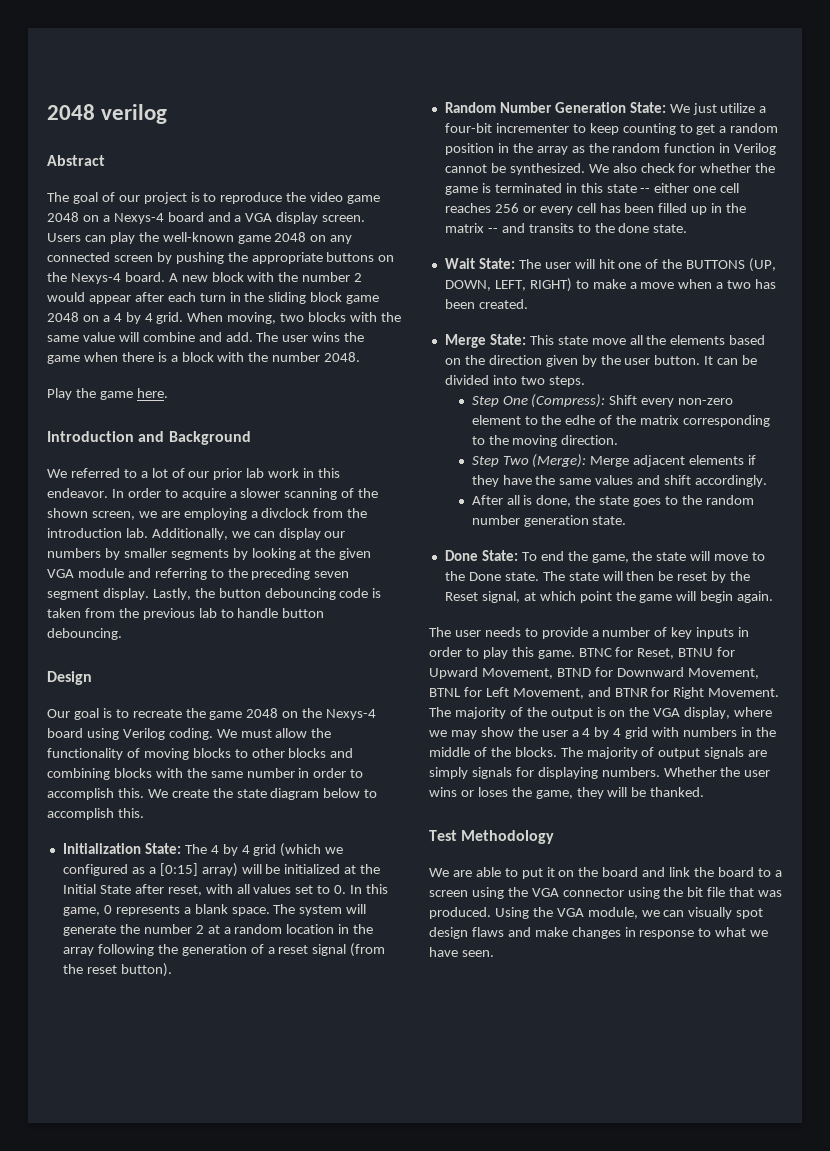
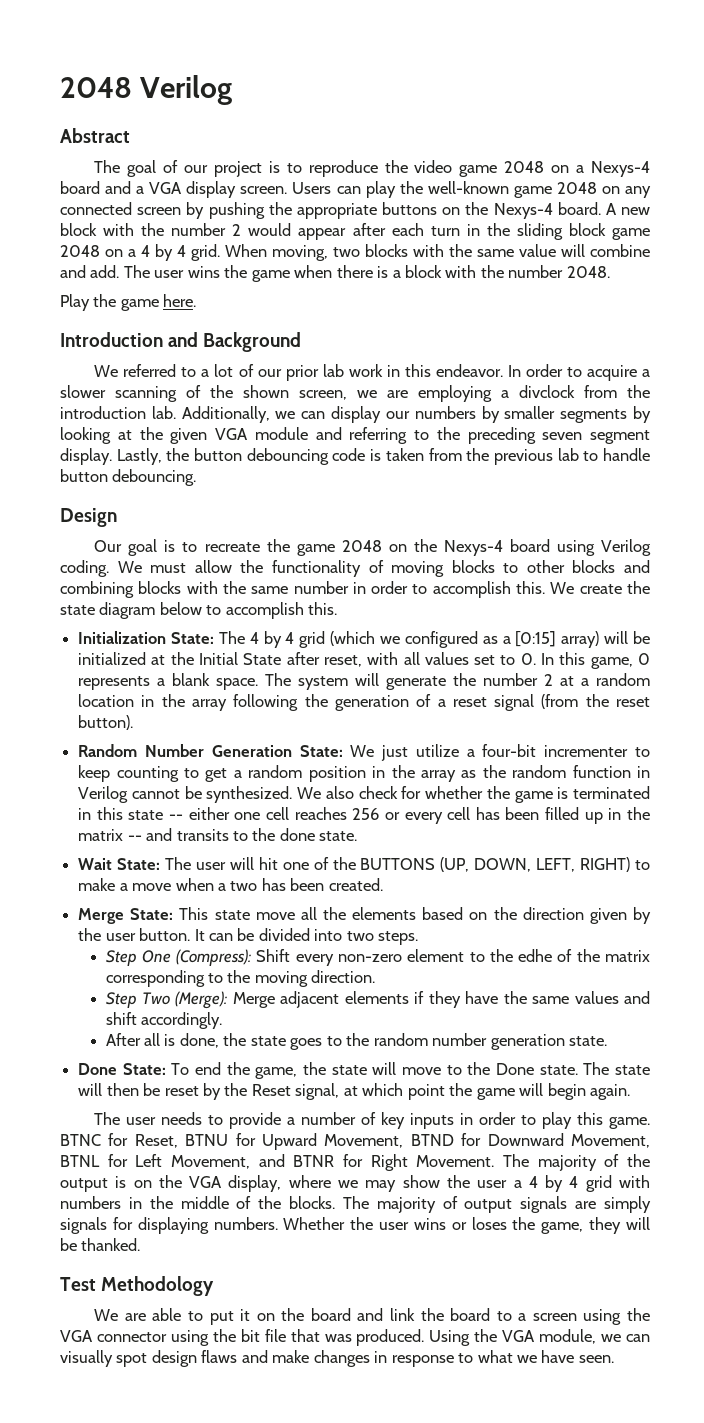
[47,104,168,124] 2048 verilog -> [60,75,233,105] 2048 Verilog

